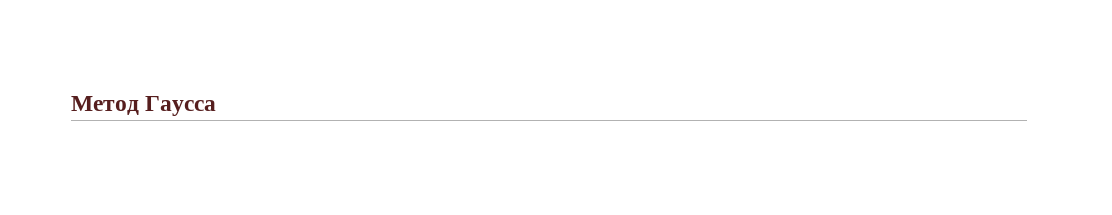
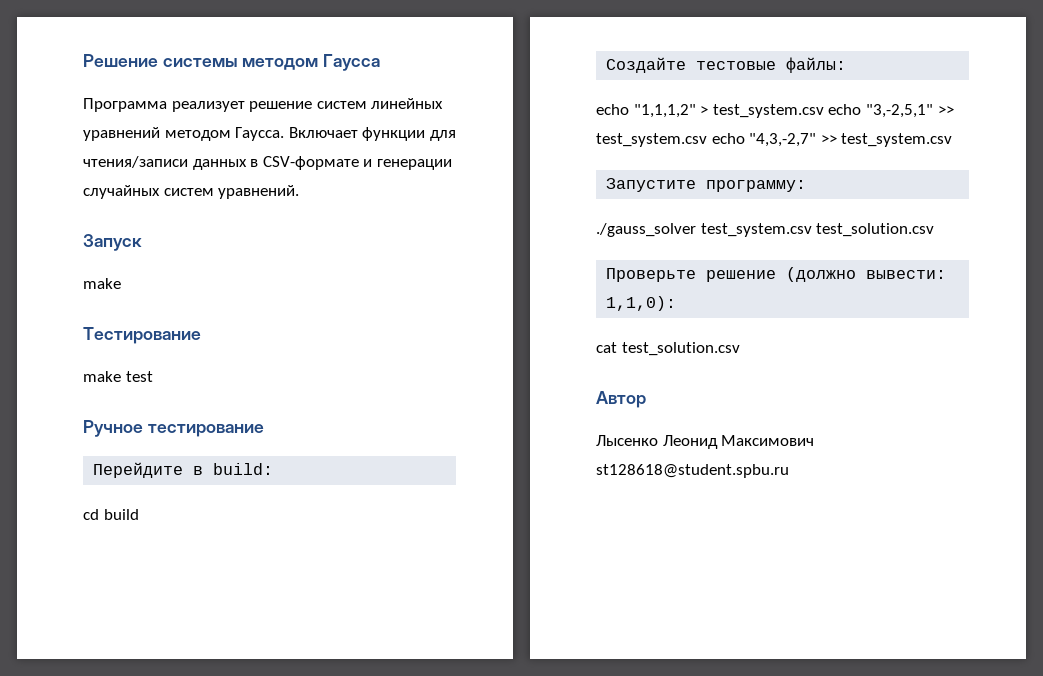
[71,96,217,116] Метод Гаусса -> [83,54,381,71] [83,98,444,112] [83,127,456,141] [83,156,452,170] [83,185,300,199] [83,234,142,251] [83,278,121,289] [83,327,201,344] [83,371,153,382] [83,420,264,437] [93,462,274,478] [83,509,139,520] [606,57,847,73] [596,104,954,118] [596,133,953,147] [606,178,807,192] [596,223,935,237] [606,267,947,282] [606,296,677,311] [596,342,740,356] [596,391,646,408] [596,435,815,449] [596,464,789,478] Решение системы методом Гаусса // Программа реализует решение систем линейных уравнений методом Гаусса. Включает функции для чтения/записи данных в CSV-формате и генерации случайных систем уравнений. // Запуск // make // Тестирование // make test // Ручное тестирование // Перейдите в build: // cd build // Создайте тестовые файлы: // echo "1,1,1,2" > test_system.csv echo "3,-2,5,1" >> test_system.csv echo "4,3,-2,7" >> test_system.csv // Запустите программу: // ./gauss_solver test_system.csv test_solution.csv // Проверьте решение (должно вывести: 1,1,0): // cat test_solution.csv // Автор // Лысенко Леонид Максимович st128618@student.spbu.ru

